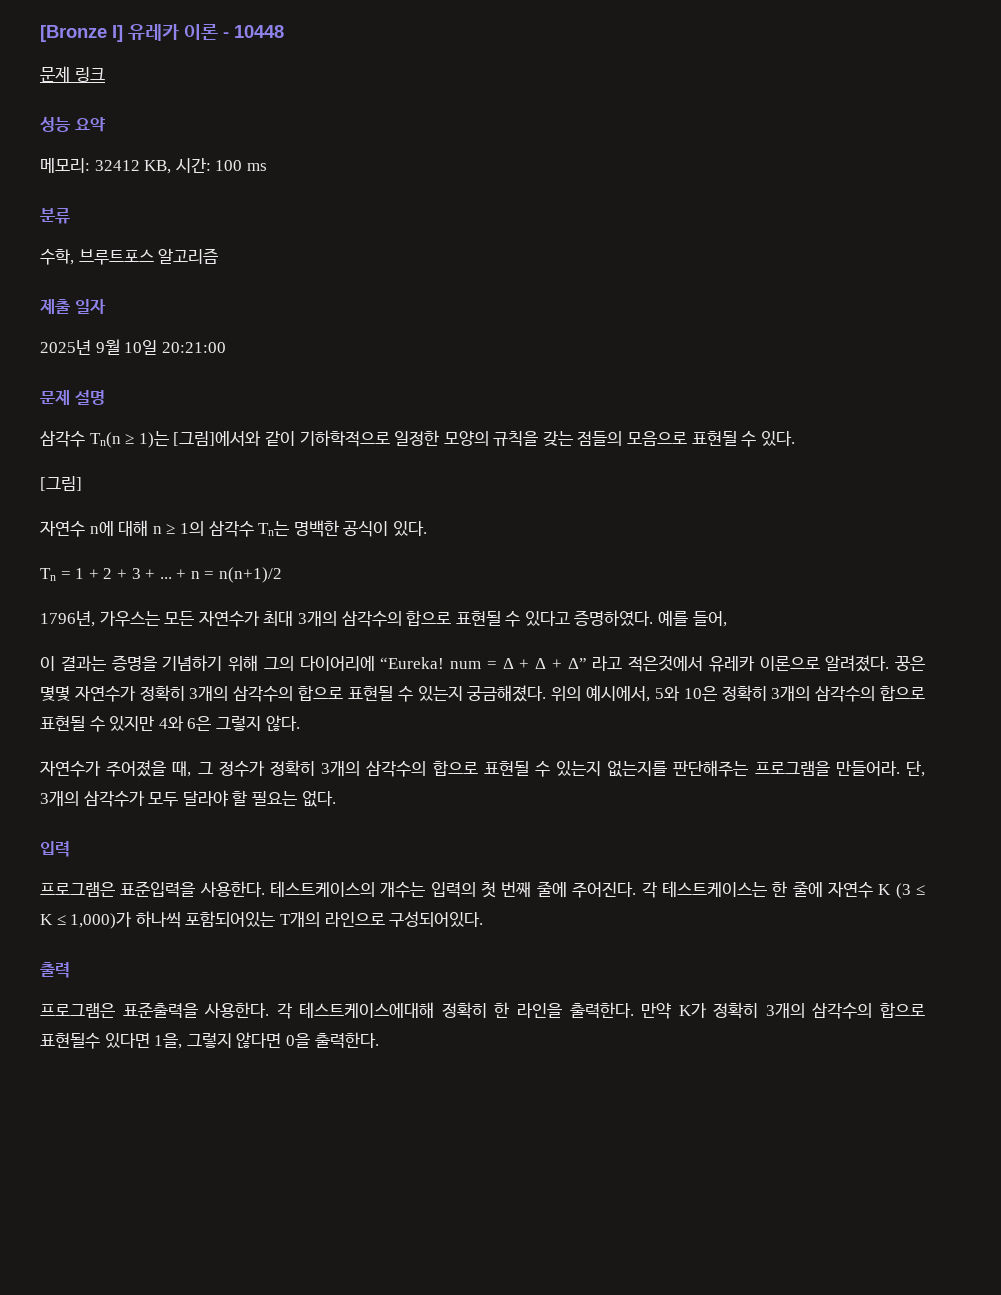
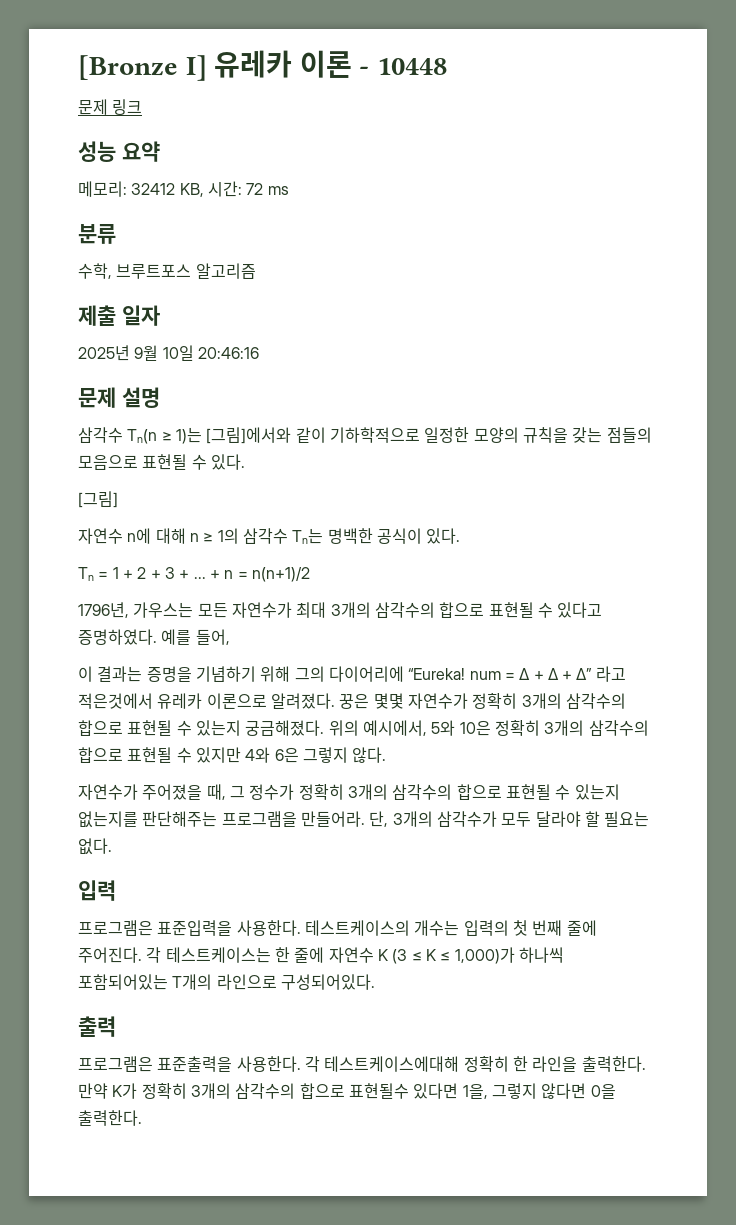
[215,160,243,171] 100 -> [246,183,264,195] 72
[161,342,226,353] 20:21:00 -> [197,347,259,359] 20:46:16

